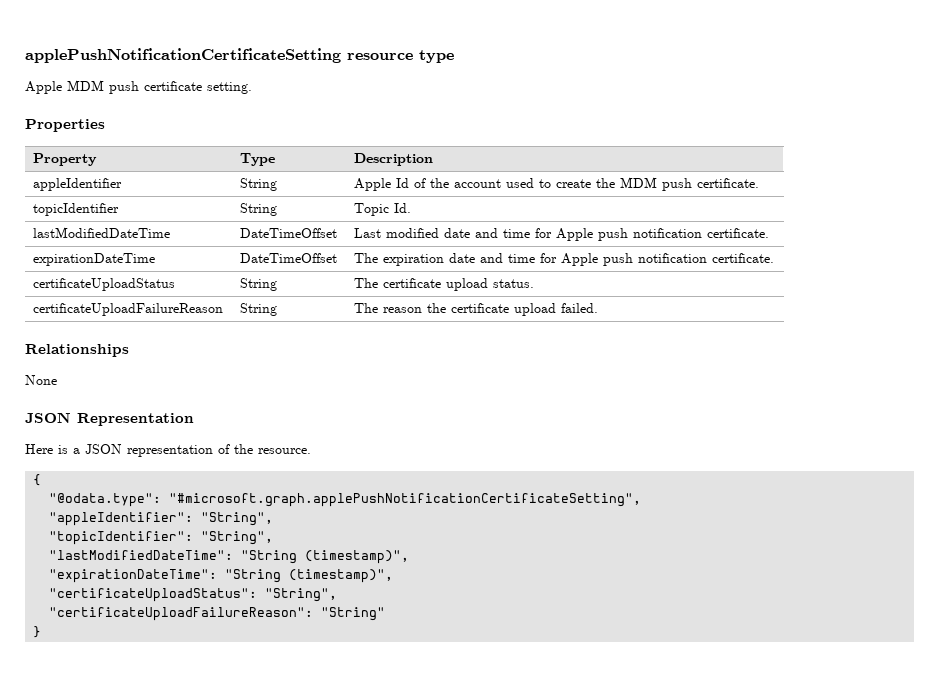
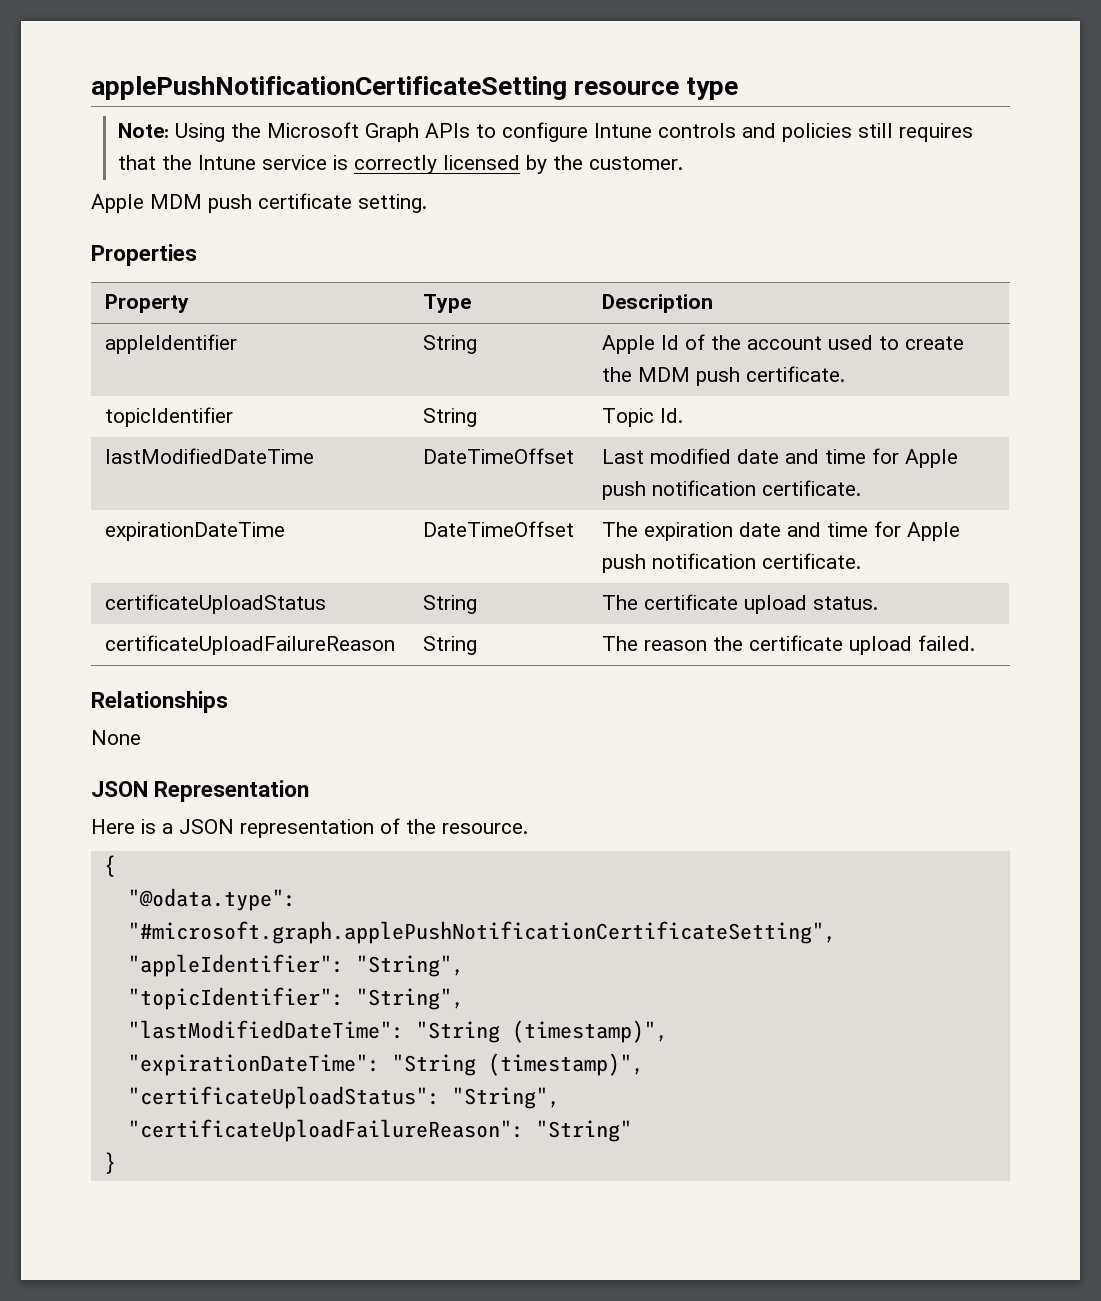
(454, 56) none -> [117,122,973,142] [117,155,683,174] // Note: Using the Microsoft Graph APIs to configure Intune controls and policies still requires that the Intune service is correctly licensed by the customer.

